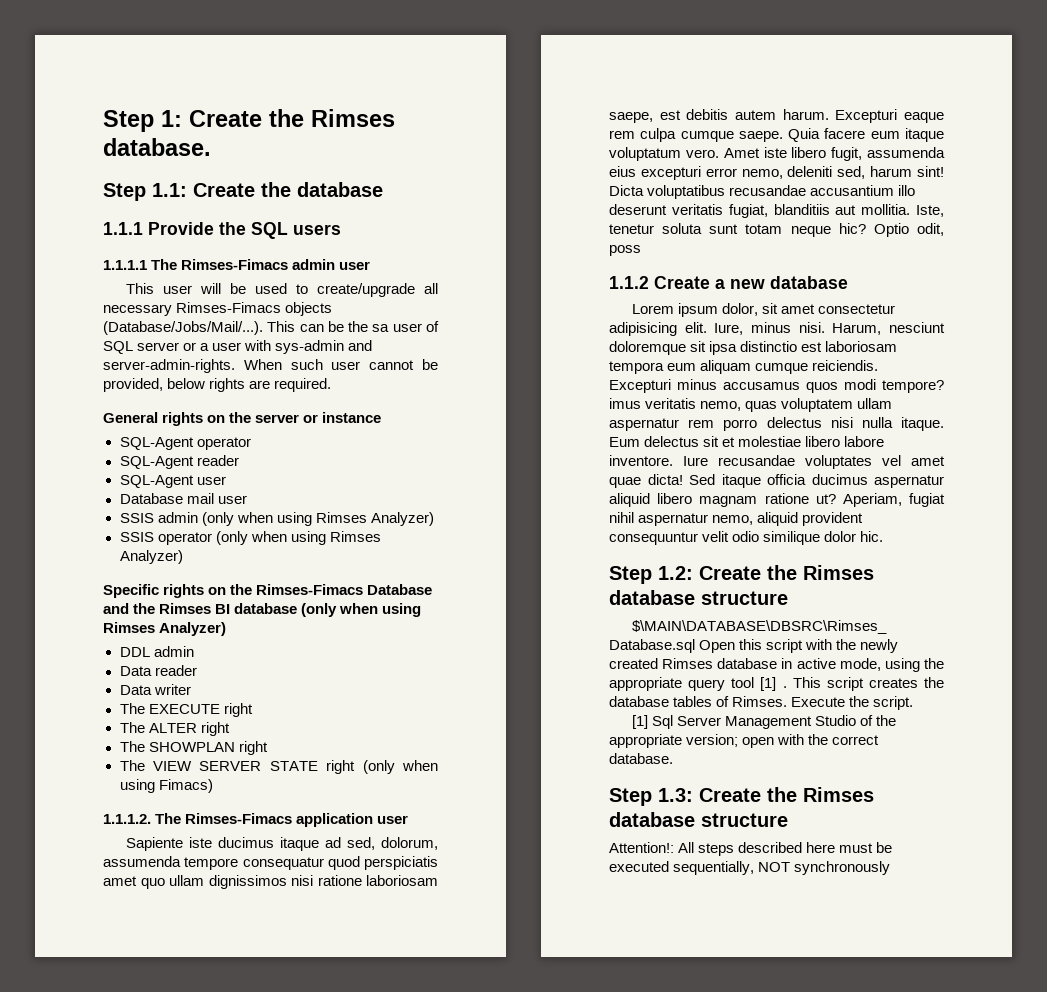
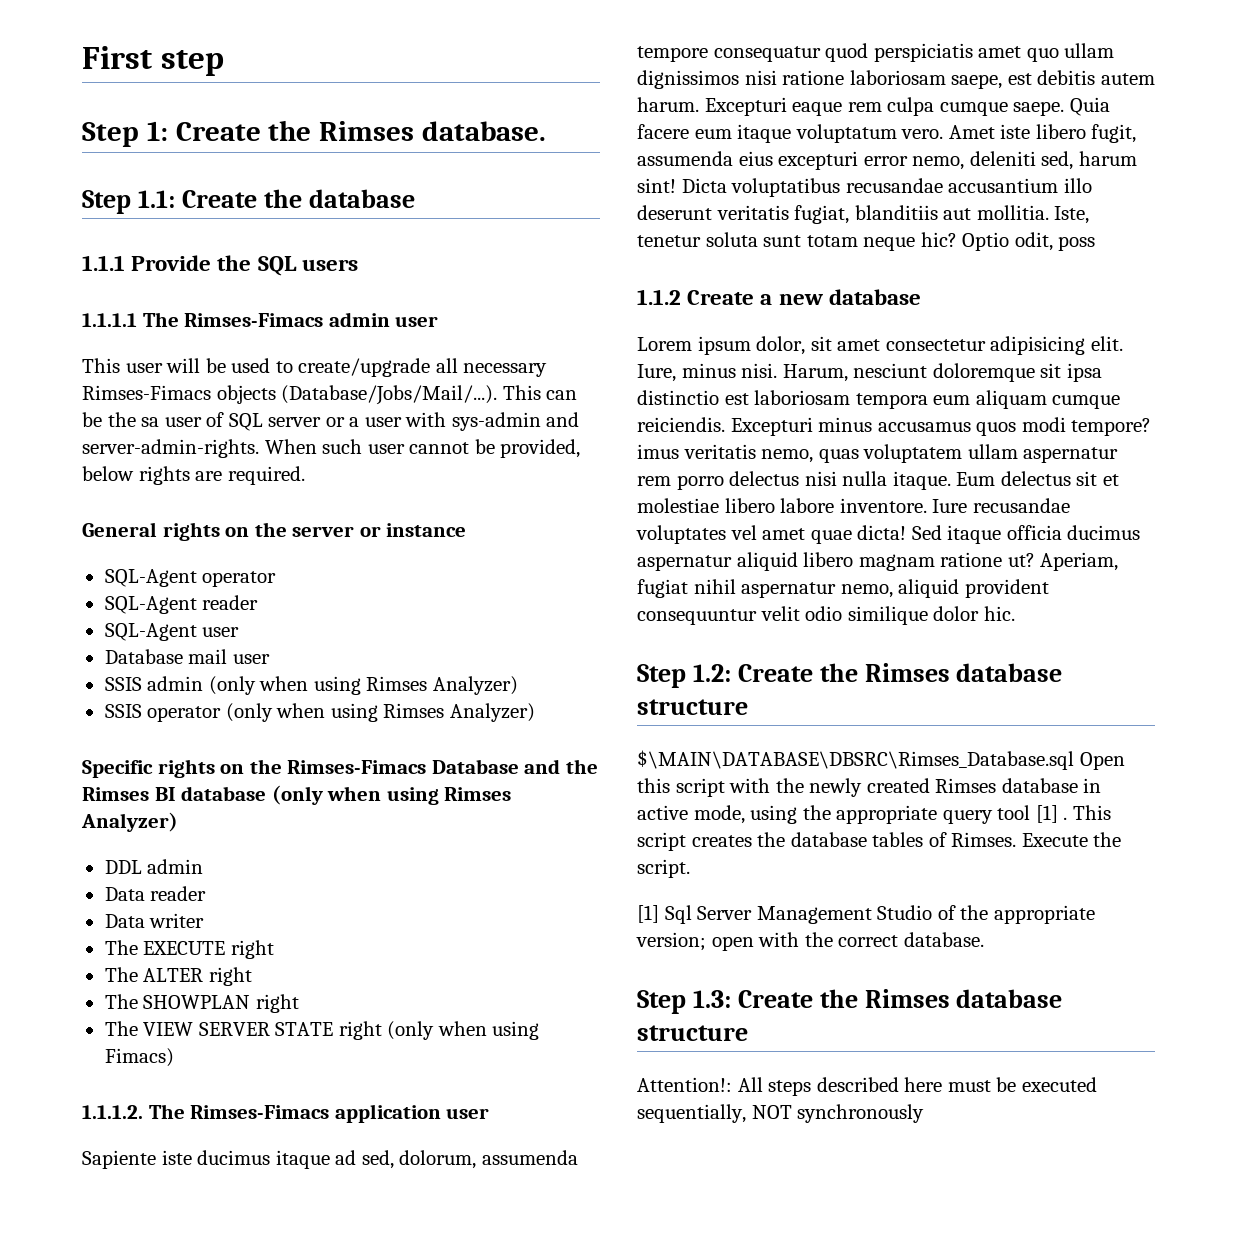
(103, 121) none -> [82,46,224,76] First step //

